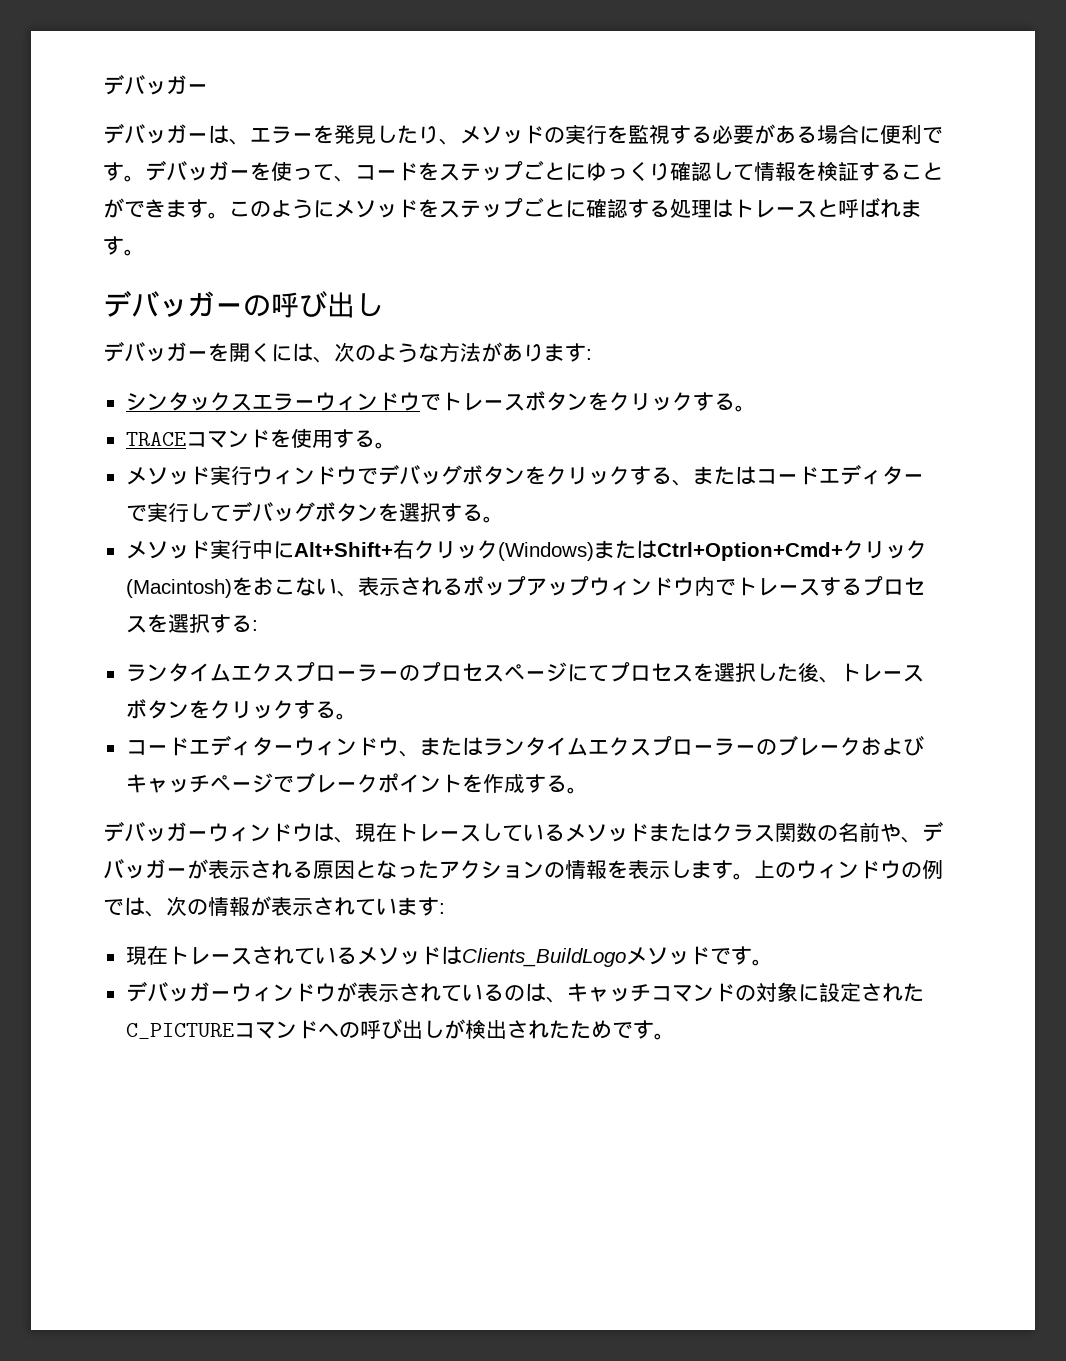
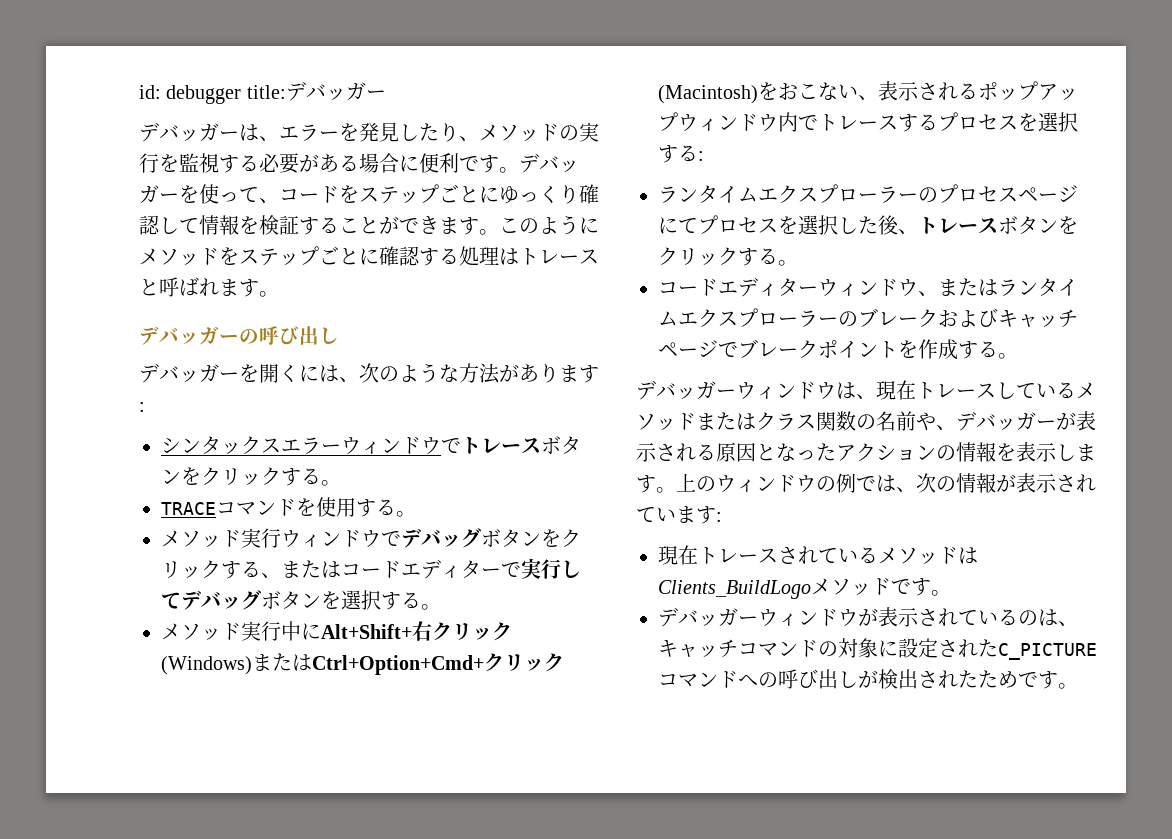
(103, 84) none -> [139,85,286,104] id: debugger title:

